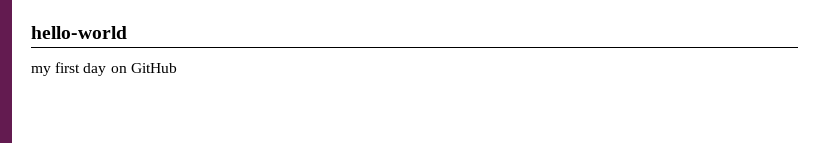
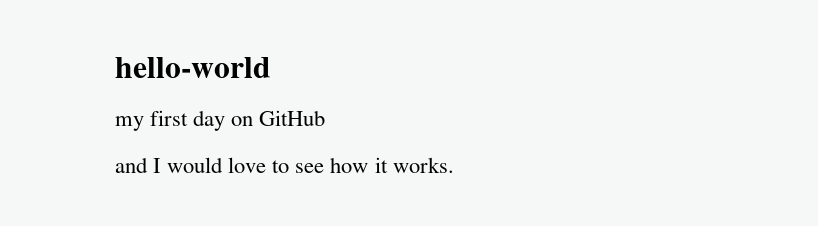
(177, 68) none -> [115,157,454,173] // and I would love to see how it works.

